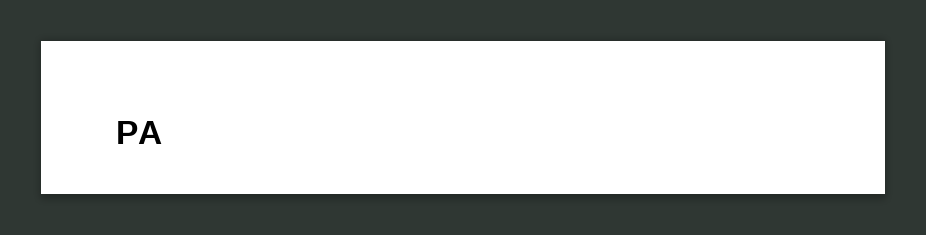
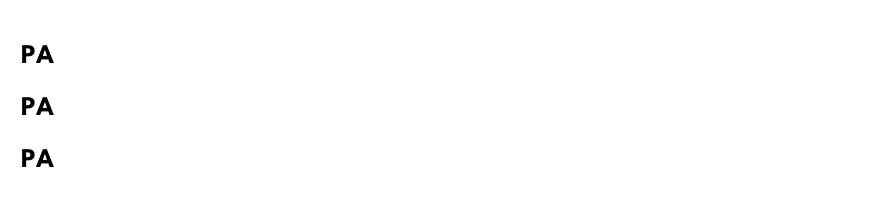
[116,121,162,144] PA -> [21,45,54,63] [21,97,54,115] [21,149,54,167] PA // PA // PA

